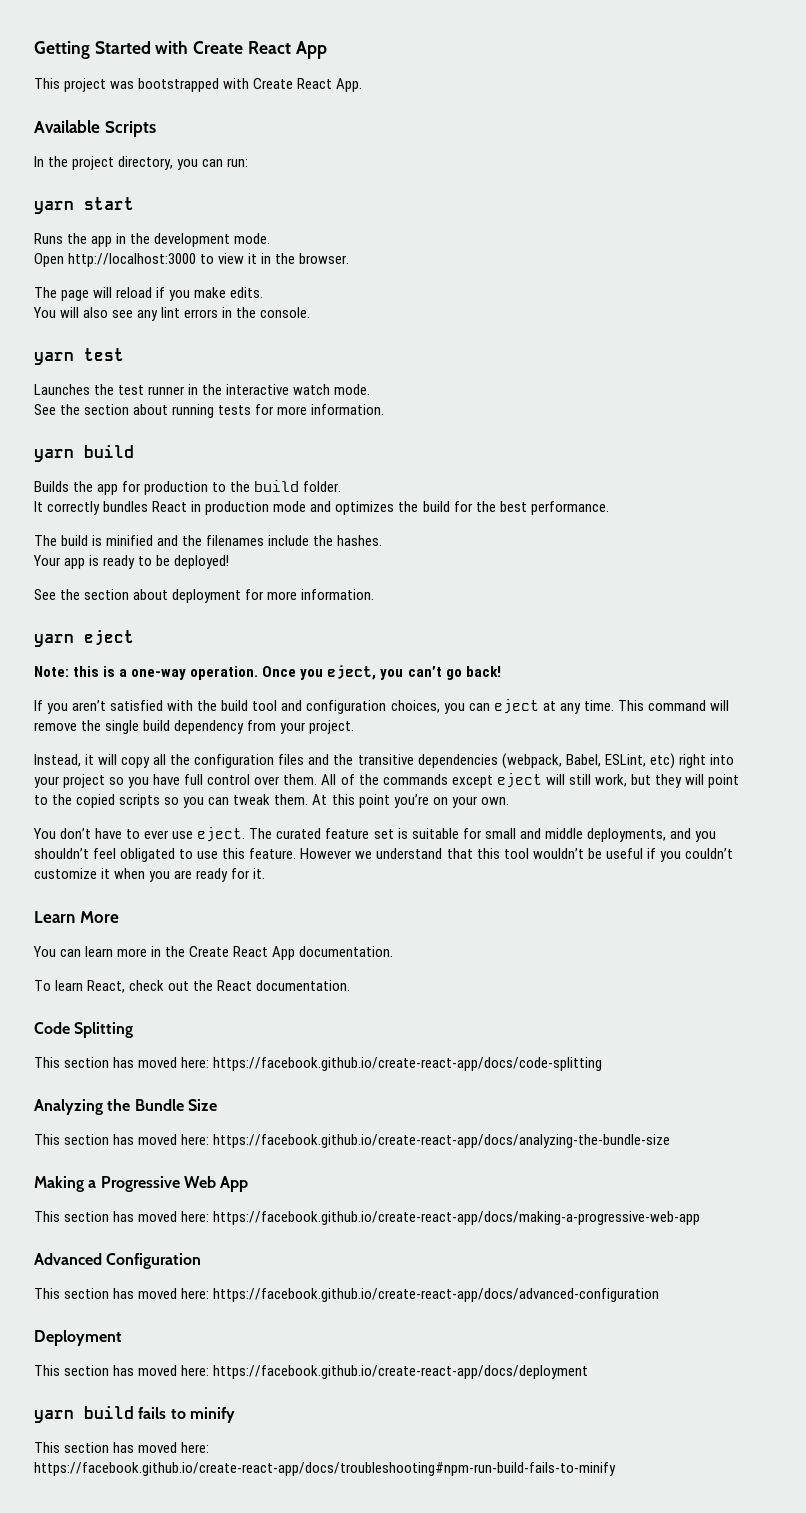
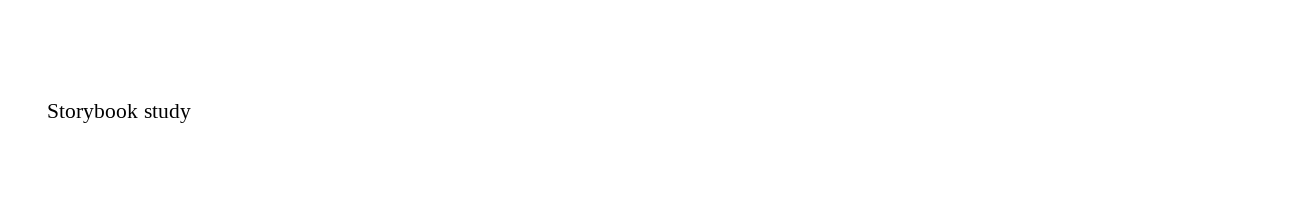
[34,41,327,59] [34,78,363,92] [34,120,156,137] [34,156,249,170] [34,197,134,214] [34,233,271,247] [34,253,350,267] [34,287,264,301] [33,307,311,321] [34,348,124,365] [34,384,371,395] [34,404,385,418] [34,445,134,462] [34,480,342,495] [34,501,609,515] [34,535,383,546] [33,555,230,569] [34,589,375,603] [34,630,134,647] [34,665,501,680] [34,699,729,714] [34,720,355,734] [34,753,734,769] [34,773,740,788] [34,794,509,808] [33,827,716,842] [34,848,733,862] [34,868,266,882] [34,911,119,923] [33,946,394,960] [34,980,351,993] [34,1022,134,1038] [34,1057,603,1071] [34,1099,217,1115] [34,1134,671,1148] [34,1176,249,1192] [34,1211,701,1225] [34,1253,202,1269] [34,1288,660,1302] [34,1330,122,1346] [34,1365,589,1379] [34,1406,235,1423] [34,1442,210,1453] [34,1462,616,1476] Getting Started with Create React App // This project was bootstrapped with Create React App. // Available Scripts // In the project directory, you can run: // yarn start // Runs the app in the development mode. // Open http://localhost:3000 to view it in the browser. // The page will reload if you make edits. // You will also see any lint errors in the console. // yarn test // Launches the test runner in the interactive watch mode. // See the section about running tests for more information. // yarn build // Builds the app for production to the build folder. // It correctly bundles React in production mode and optimizes the build for the best performance. // The build is minified and the filenames include the hashes. // Your app is ready to be deployed! // See the section about deployment for more information. // yarn eject // Note: this is a one-way operation. Once you eject, you can’t go back! // If you aren’t satisfied with the build tool and configuration choices, you can eject at any time. This command will remove the single build dependency from your project. // Instead, it will copy all the configuration files and the transitive dependencies (webpack, Babel, ESLint, etc) right into your project so you have full control over them. All of the commands except eject will still work, but they will point to the copied scripts so you can tweak them. At this point you’re on your own. // You don’t have to ever use eject. The curated feature set is suitable for small and middle deployments, and you shouldn’t feel obligated to use this feature. However we understand that this tool wouldn’t be useful if you couldn’t customize it when you are ready for it. // Learn More // You can learn more in the Create React App documentation. // To learn React, check out the React documentation. // Code Splitting // This section has moved here: https://facebook.github.io/create-react-app/docs/code-splitting // Analyzing the Bundle Size // This section has moved here: https://facebook.github.io/create-react-app/docs/analyzing-the-bundle-size // Making a Progressive Web App // This section has moved here: https://facebook.github.io/create-react-app/docs/making-a-progressive-web-app // Advanced Configuration // This section has moved here: https://facebook.github.io/create-react-app/docs/advanced-configuration // Deployment // This section has moved here: https://facebook.github.io/create-react-app/docs/deployment // yarn build fails to minify // This section has moved here: https://facebook.github.io/create-react-app/docs/troubleshooting#npm-run-build-fails-to-minify -> [47,104,191,123] Storybook study

